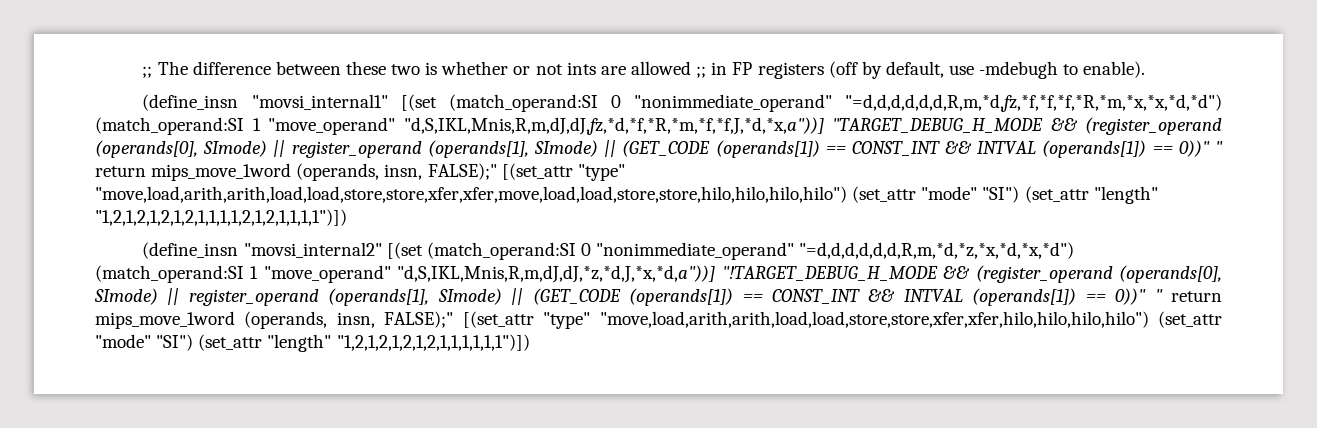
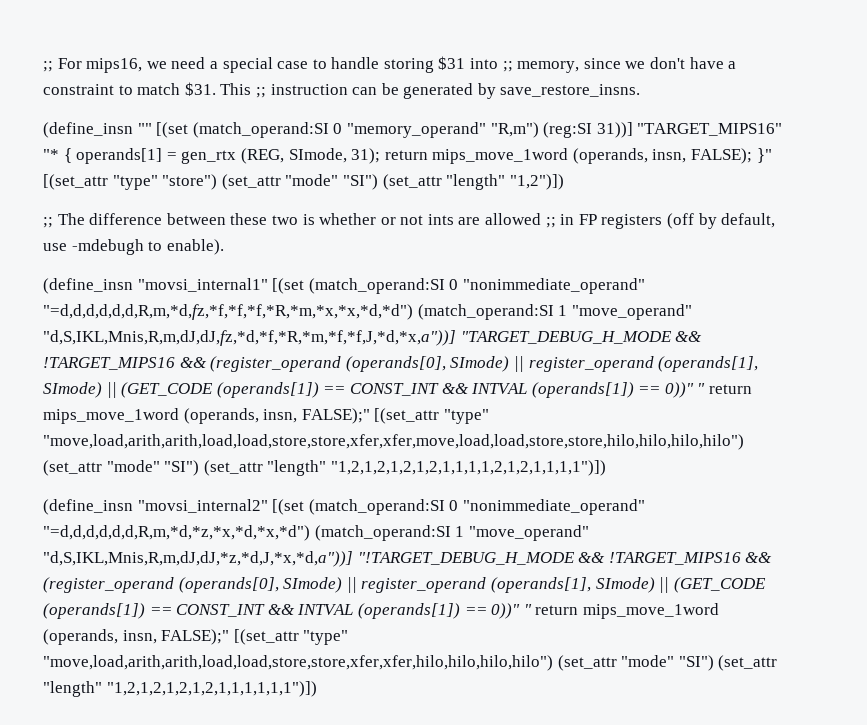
[142,66,153,78] ;; -> [43,56,737,73] [43,82,641,99] [43,122,783,138] [43,148,772,164] [43,174,564,190] [43,217,53,228] ;; For mips16, we need a special case to handle storing $31 into ;; memory, since we don't have a constraint to match $31. This ;; instruction can be generated by save_restore_insns. // (define_insn "" [(set (match_operand:SI 0 "memory_operand" "R,m") (reg:SI 31))] "TARGET_MIPS16" "* { operands[1] = gen_rtx (REG, SImode, 31); return mips_move_1word (operands, insn, FALSE); }" [(set_attr "type" "store") (set_attr "mode" "SI") (set_attr "length" "1,2")]) // ;;
(1078, 124) none -> [43,357,207,370] !TARGET_MIPS16 &&
(971, 272) none -> [608,552,773,565] !TARGET_MIPS16 &&

